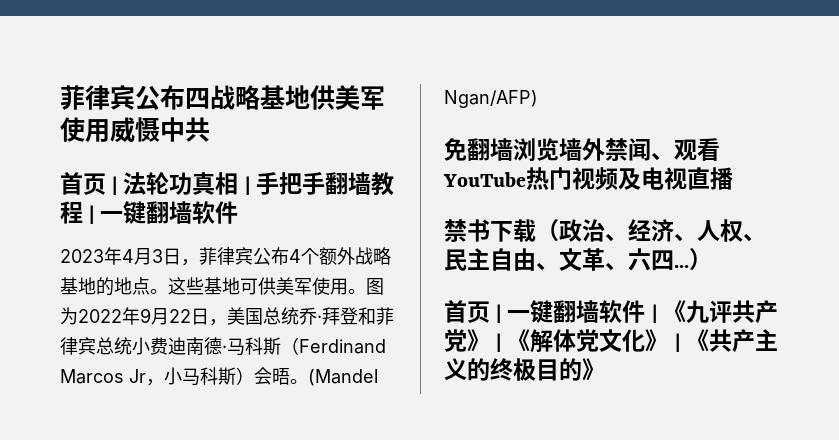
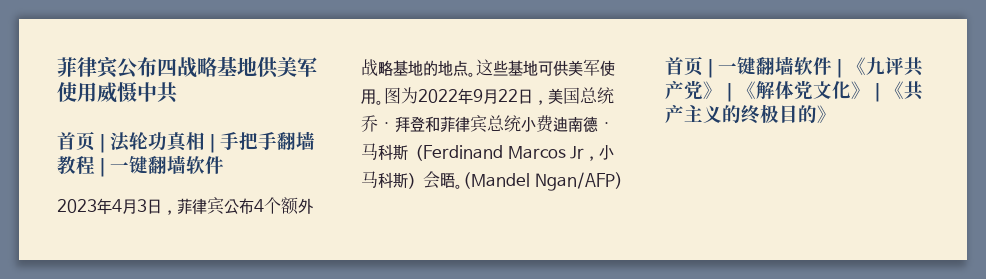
[444,138,720,162] [443,167,733,190] [444,219,766,242] [444,248,712,271] // 免翻墙浏览墙外禁闻、观看YouTube热门视频及电视直播 // 禁书下载（政治、经济、人权、民主自由、文革、六四...） -> (623, 181) none

